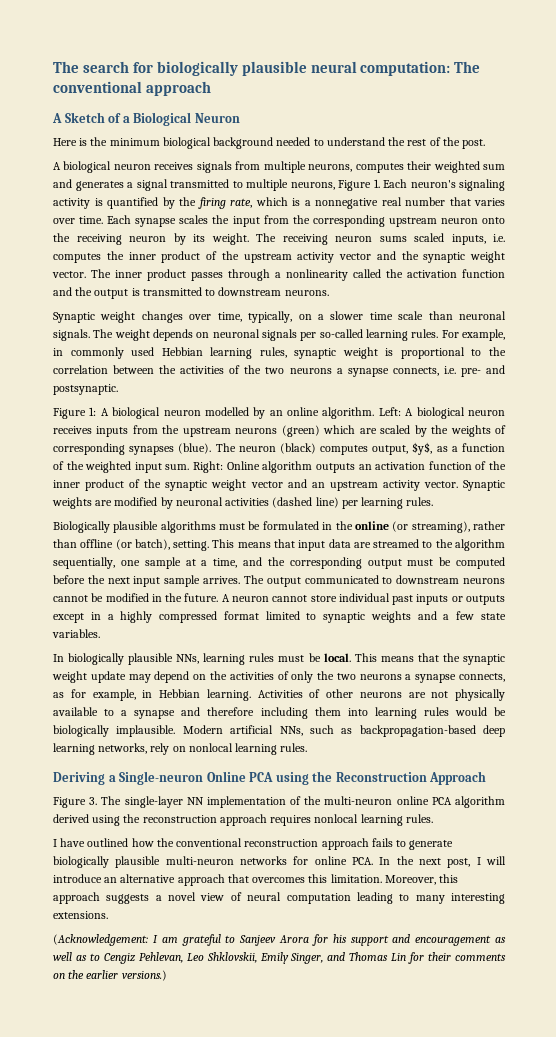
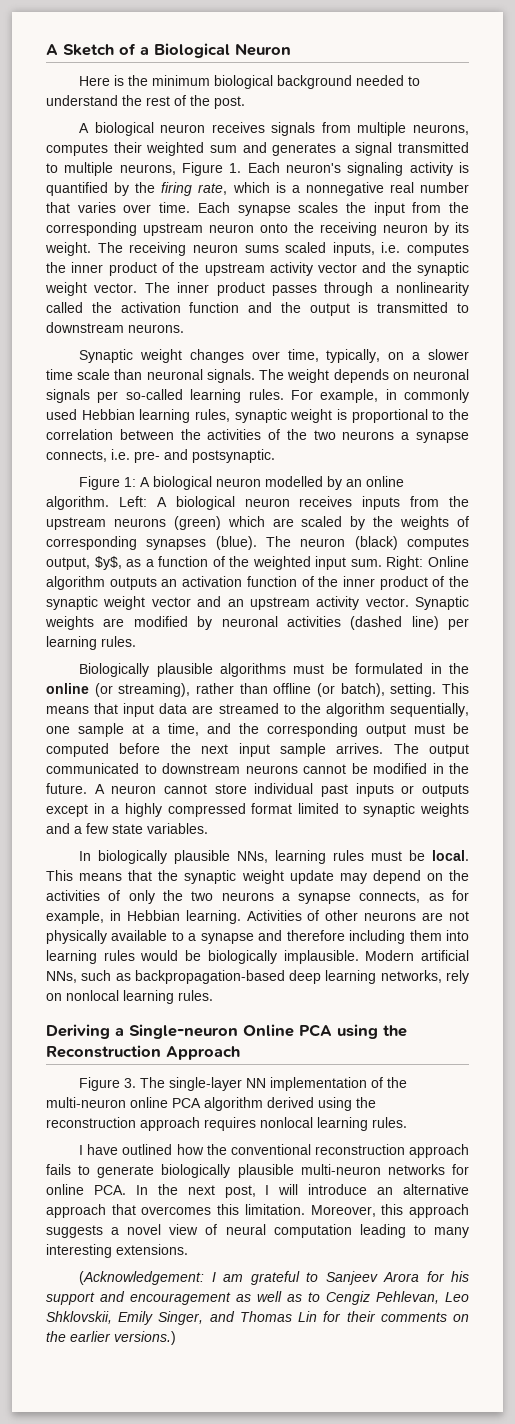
[53,61,481,76] [53,81,211,96] The search for biologically plausible neural computation: The conventional approach // -> (46, 49) none

